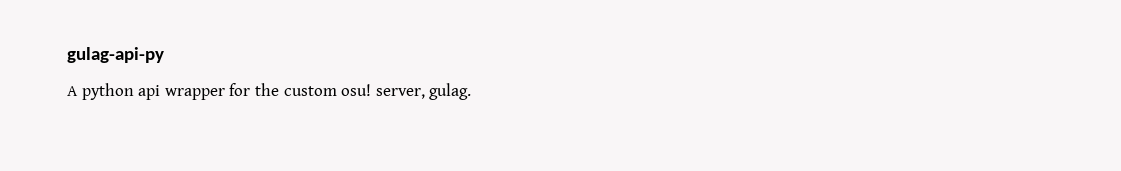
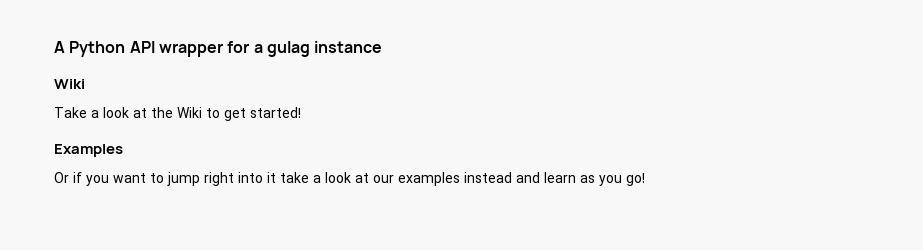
[67,47,164,63] [67,83,472,100] gulag-api-py // A python api wrapper for the custom osu! server, gulag. -> [54,41,383,57] [54,79,85,89] [54,107,301,121] [54,144,123,157] [54,172,645,186] A Python API wrapper for a gulag instance // Wiki // Take a look at the Wiki to get started! // Examples // Or if you want to jump right into it take a look at our examples instead and learn as you go!

